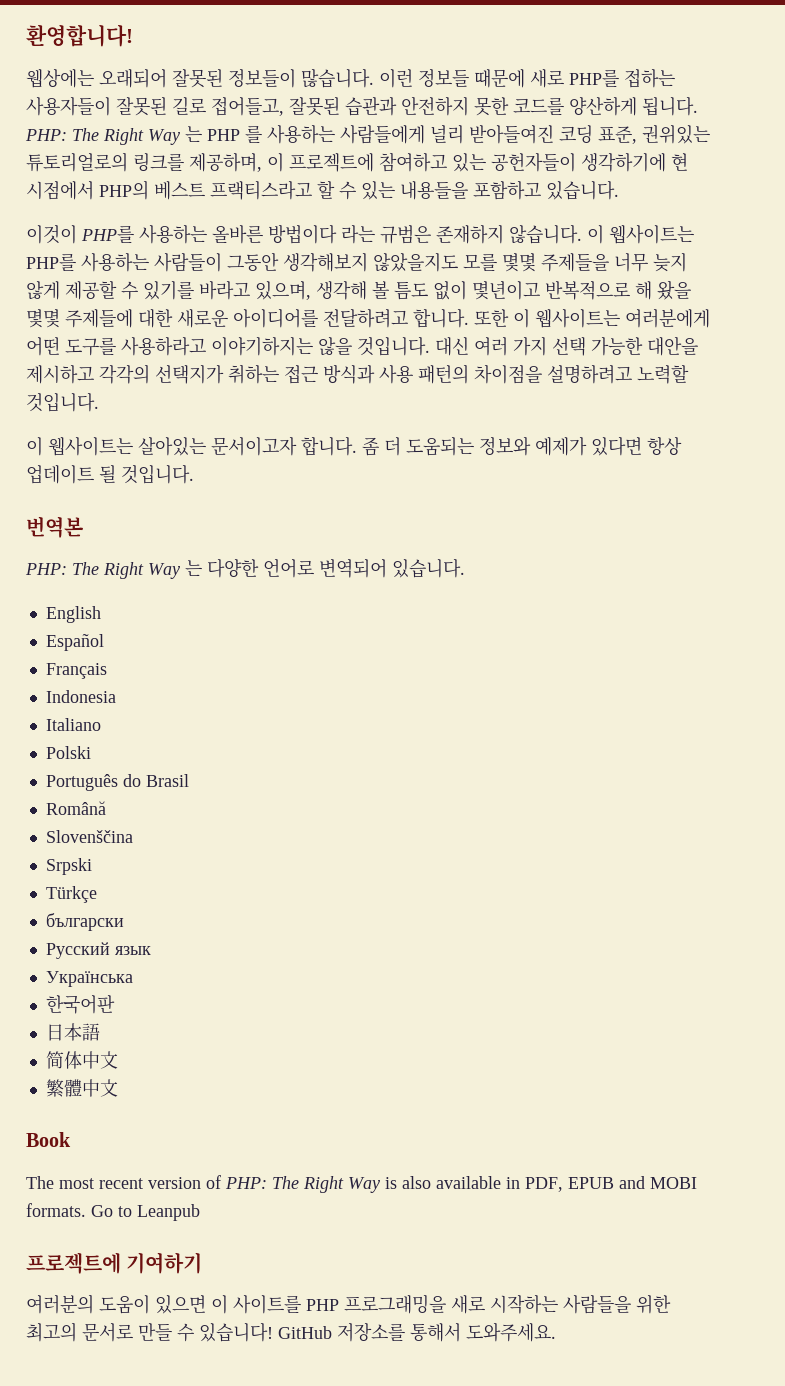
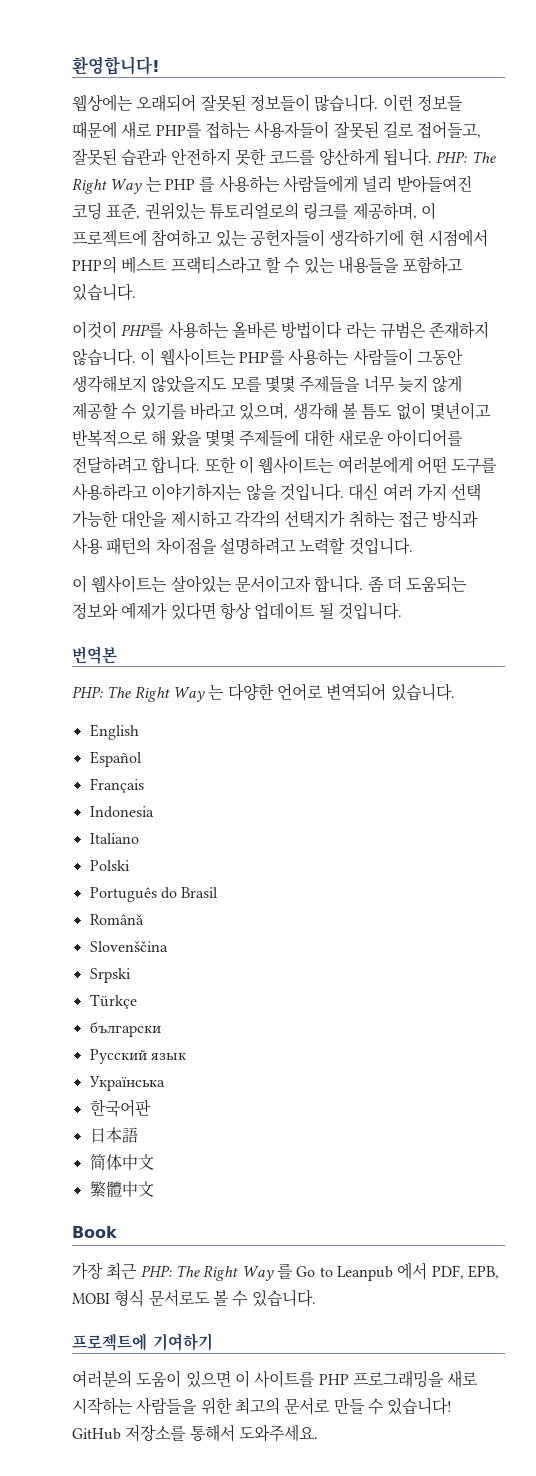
[26,1175,697,1193] [26,1203,200,1221] The most recent version of PHP: The Right Way is also available in PDF, EPUB and MOBI formats. Go to Leanpub -> [72,1262,499,1281] [72,1289,316,1307] 가장 최근 PHP: The Right Way 를 Go to Leanpub 에서 PDF, EPB, MOBI 형식 문서로도 볼 수 있습니다.

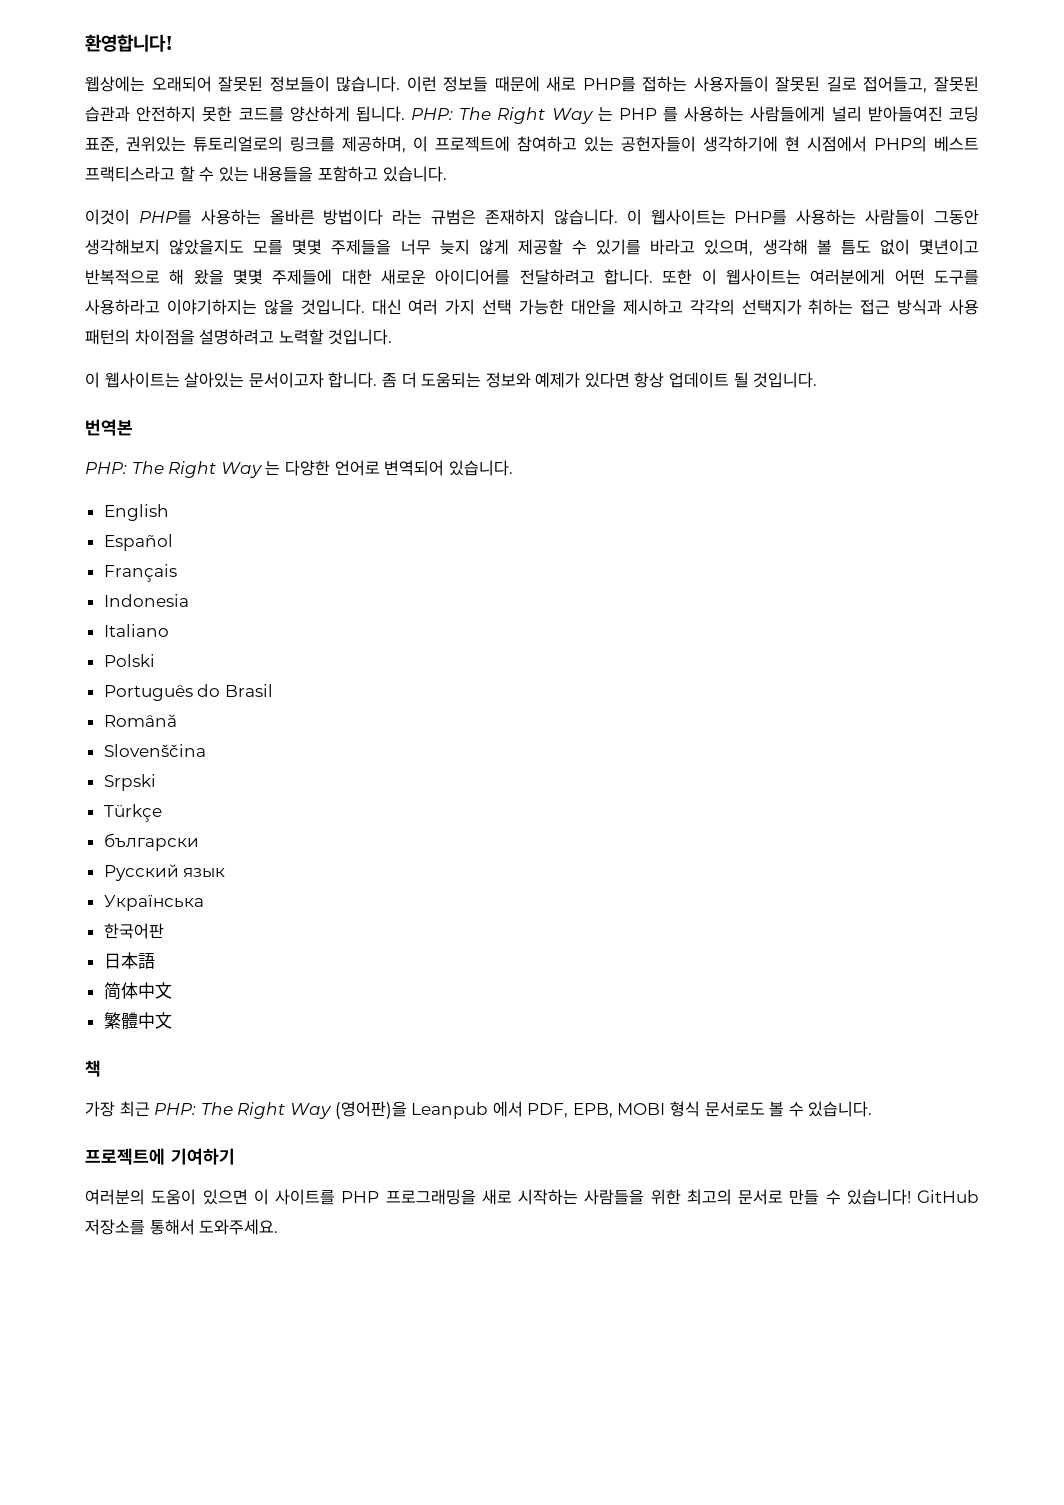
[72,1226,117,1238] Book -> [85,1060,101,1077] 책
[276,1264,333,1279] 를 Go to -> [334,1101,407,1119] (영어판)을

